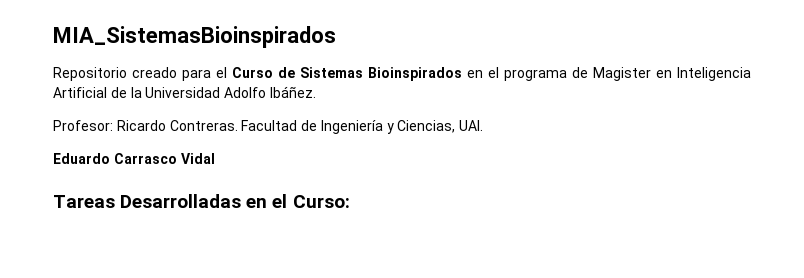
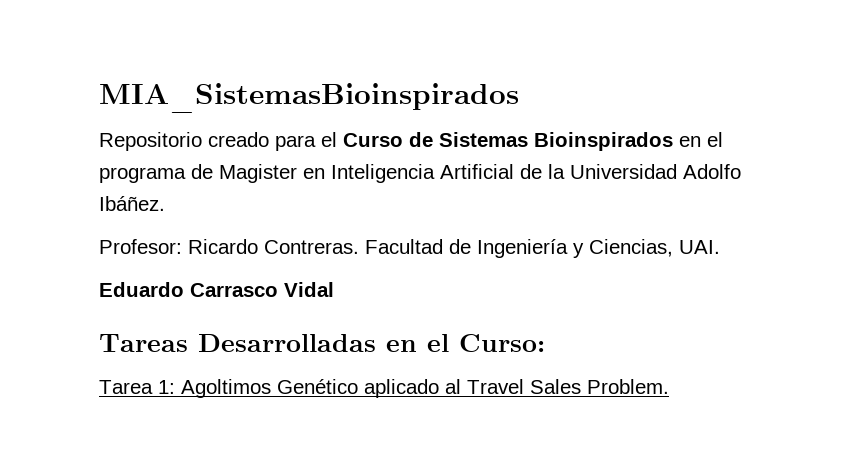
(350, 201) none -> [99,379,669,398] // Tarea 1: Agoltimos Genético aplicado al Travel Sales Problem.

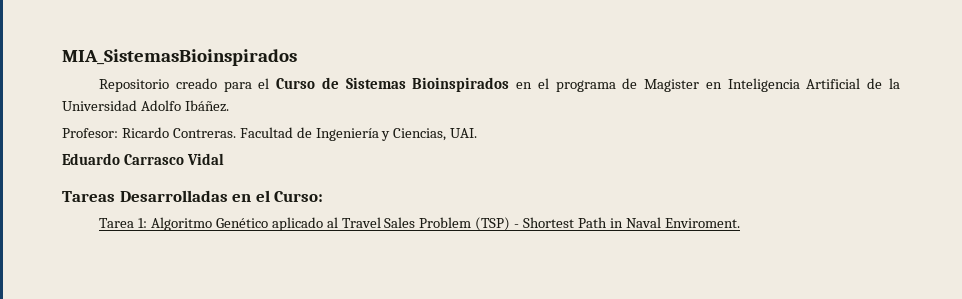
[181,379,271,398] Agoltimos -> [150,217,212,231] Algoritmo
[587,379,669,394] Problem. -> [419,217,740,231] Problem (TSP) - Shortest Path in Naval Enviroment.

